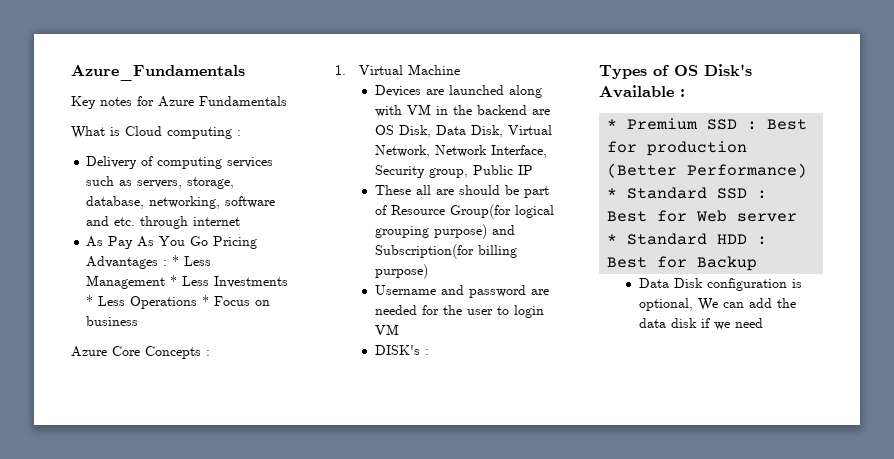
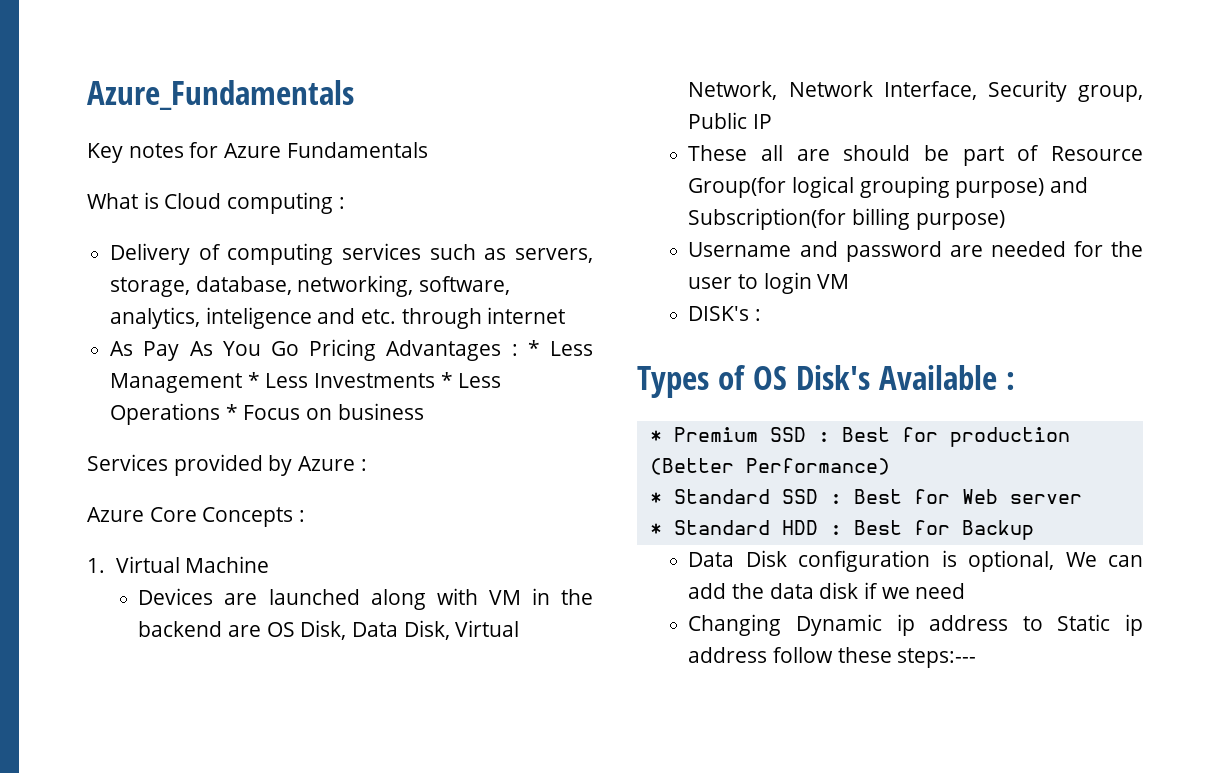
[225,196,276,208] software -> [419,276,511,295] [110,307,312,329] software, analytics, inteligence
(139, 321) none -> [87,454,367,476] // Services provided by Azure :
(763, 323) none -> [688,614,1143,636] [688,647,977,668] // Changing Dynamic ip address to Static ip address follow these steps:---

